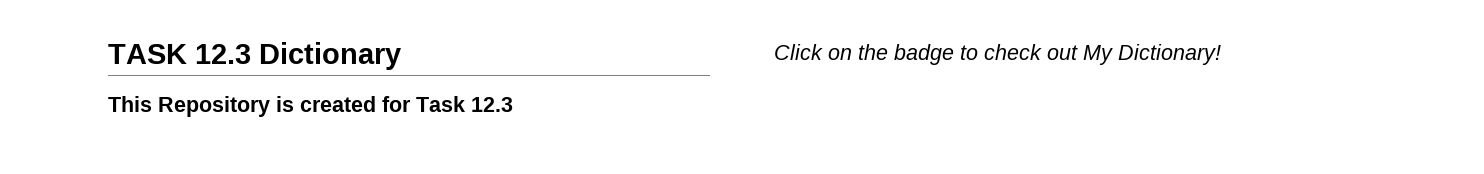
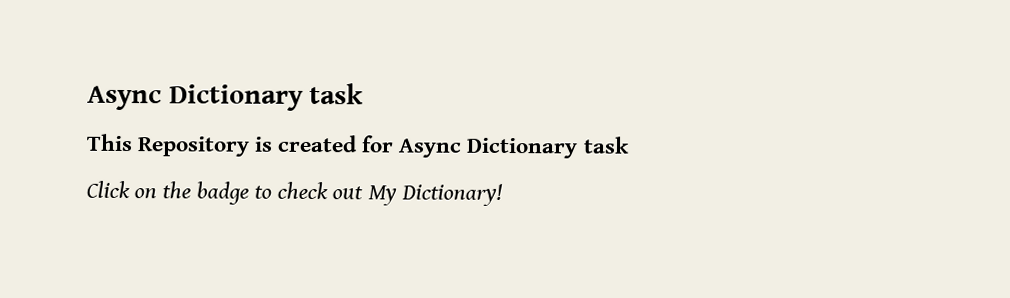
[108,42,401,70] TASK 12.3 Dictionary -> [87,82,365,111] Async Dictionary task
[416,96,513,112] Task 12.3 -> [398,136,630,159] Async Dictionary task

